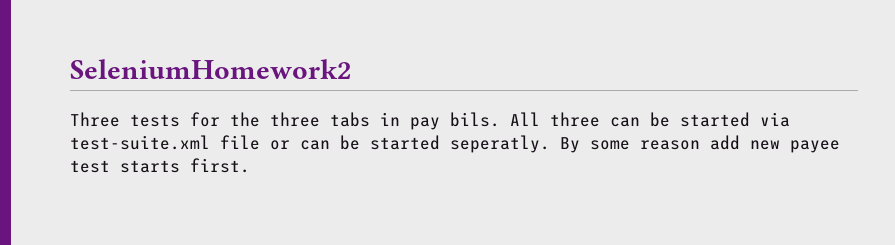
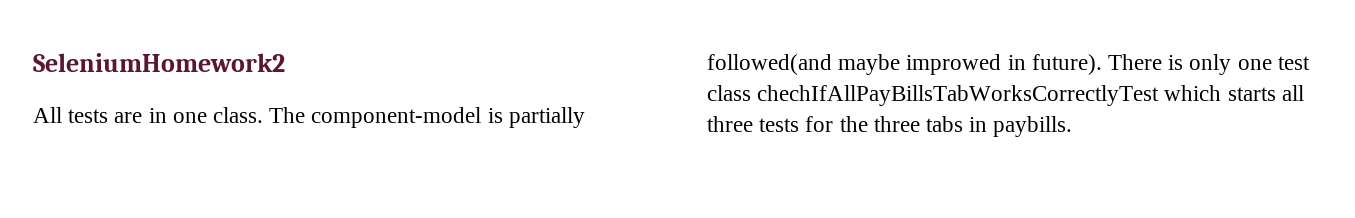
[70,112,120,127] Three -> [33,107,585,128] [707,54,1310,75] [707,85,1304,106] [707,116,753,132] All tests are in one class. The component-model is partially followed(and maybe improwed in future). There is only one test class chechIfAllPayBillsTabWorksCorrectlyTest which starts all three
[410,112,790,130] [70,135,840,153] [70,158,250,173] pay bils. All three can be started via test-suite.xml file or can be started seperatly. By some reason add new payee test starts first. -> [993,116,1073,137] paybills.

